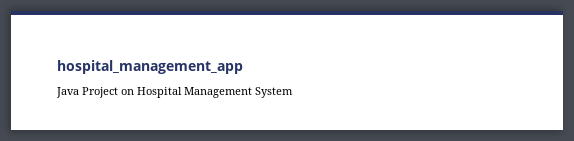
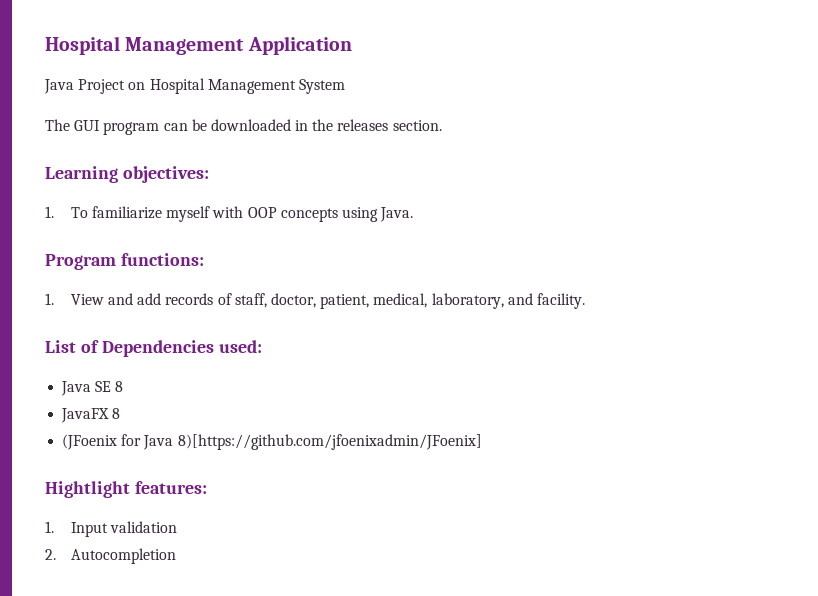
[57,60,243,74] hospital_management_app -> [45,36,352,55] Hospital Management Application
(293, 92) none -> [45,119,442,135] [45,166,209,183] [45,206,414,222] [45,253,204,270] [45,293,585,309] [45,340,262,357] [61,381,124,396] [61,408,121,423] [62,434,482,450] [45,481,207,498] [45,521,178,537] [45,548,176,564] // The GUI program can be downloaded in the releases section. // Learning objectives: // 1. To familiarize myself with OOP concepts using Java. // Program functions: // 1. View and add records of staff, doctor, patient, medical, laboratory, and facility. // List of Dependencies used: // Java SE 8 // JavaFX 8 // (JFoenix for Java 8)[https://github.com/jfoenixadmin/JFoenix] // Hightlight features: // 1. Input validation // 2. Autocompletion

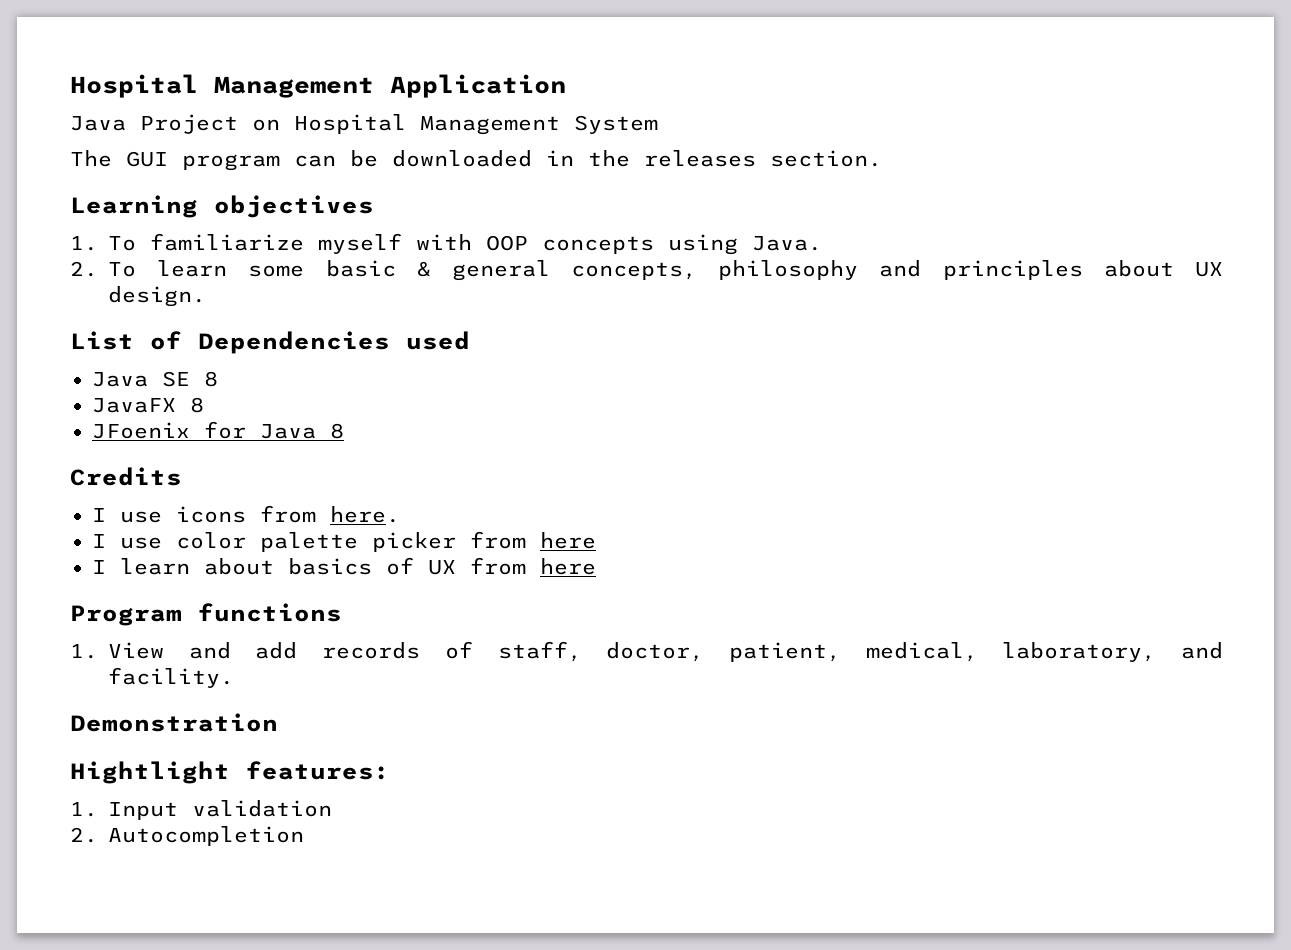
[122,166,209,183] objectives: -> [214,195,374,218] objectives
(414, 214) none -> [70,260,1223,281] [108,286,206,307] [70,331,470,354] [92,371,218,387] [92,397,204,413] [92,421,344,439] [70,467,182,486] [92,505,400,523] [92,531,596,552] [92,557,596,575] // 2. To learn some basic & general concepts, philosophy and principles about UX design. // List of Dependencies used // Java SE 8 // JavaFX 8 // JFoenix for Java 8 // Credits // I use icons from here. // I use color palette picker from here // I learn about basics of UX from here
[120,253,204,266] functions: -> [198,603,342,622] functions
[45,340,262,357] [61,381,124,396] [61,408,121,423] [62,434,482,450] List of Dependencies used: // Java SE 8 // JavaFX 8 // (JFoenix for Java 8)[https://github.com/jfoenixadmin/JFoenix] -> [70,713,278,732] Demonstration

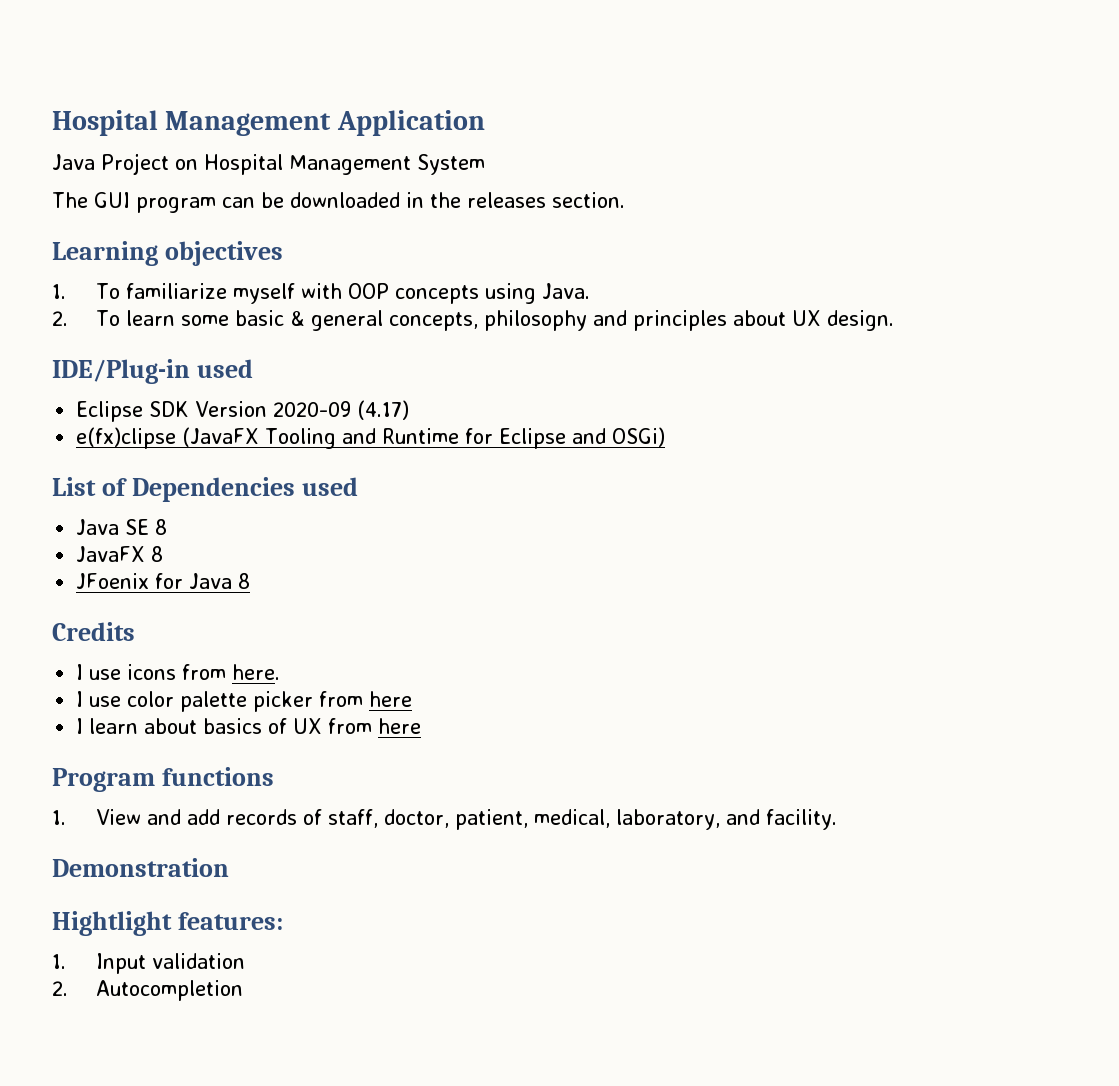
(206, 296) none -> [52,359,253,384] [76,400,410,422] [76,427,666,449] // IDE/Plug-in used // Eclipse SDK Version 2020-09 (4.17) // e(fx)clipse (JavaFX Tooling and Runtime for Eclipse and OSGi)

